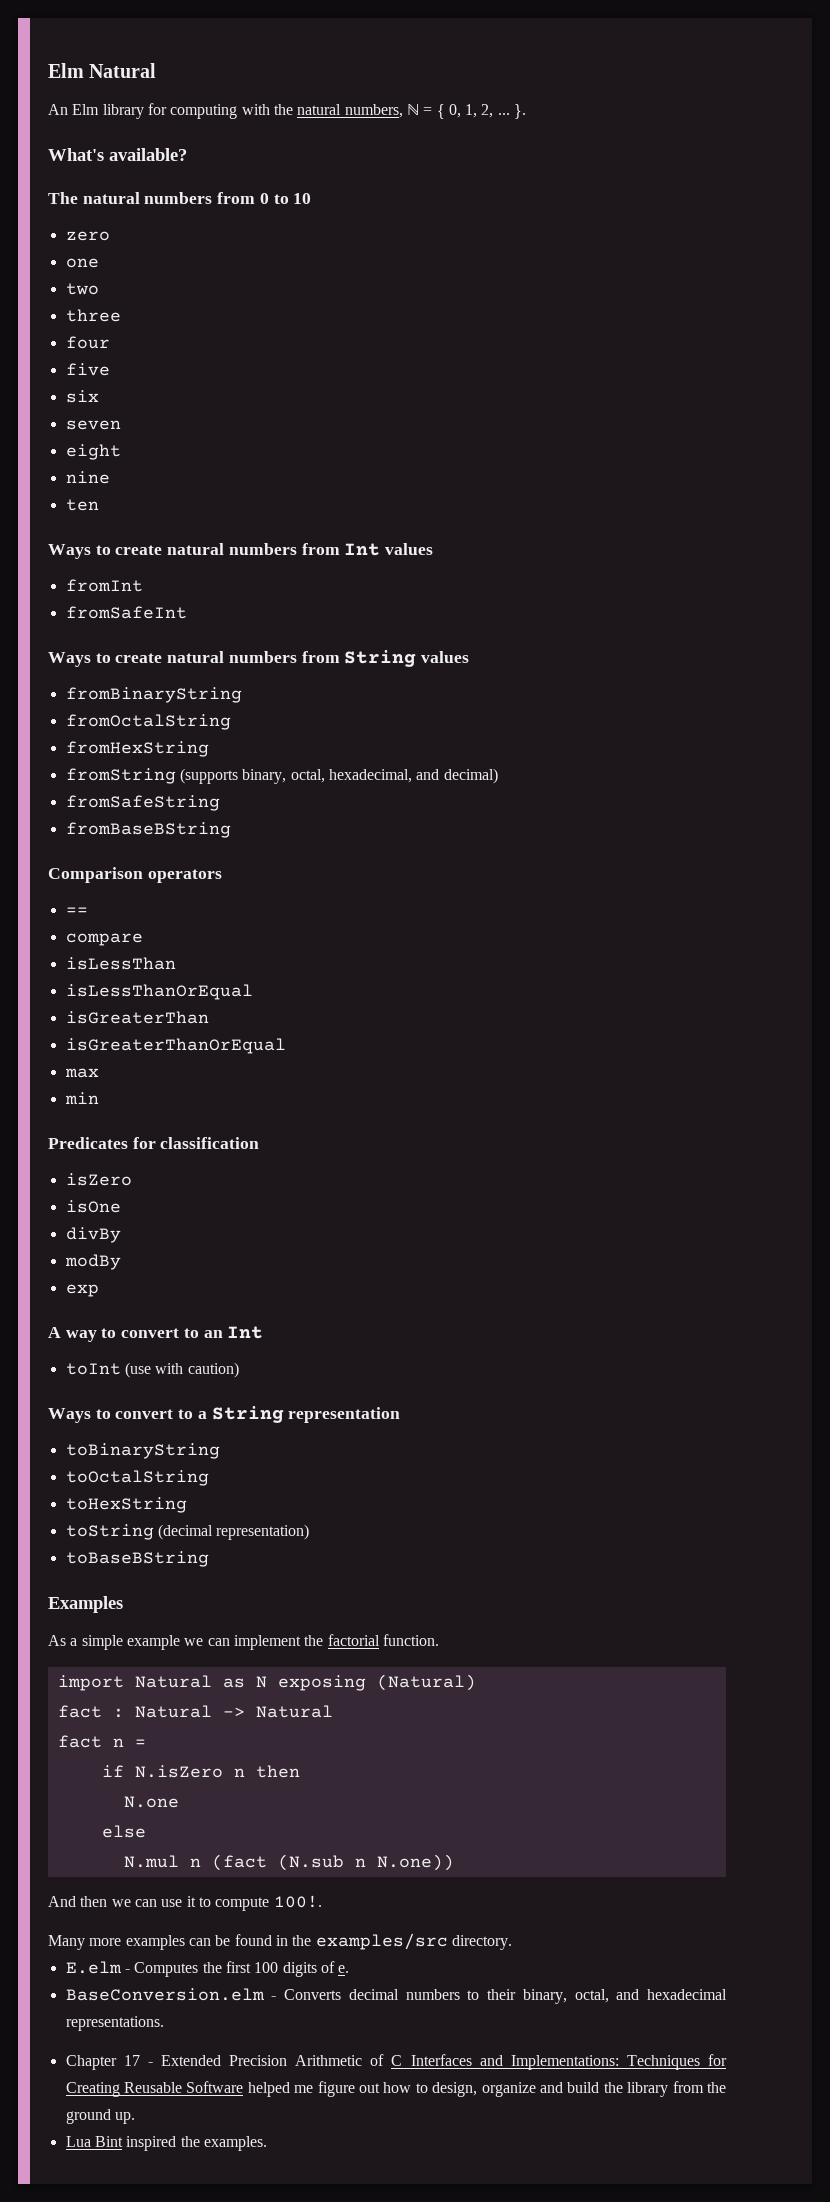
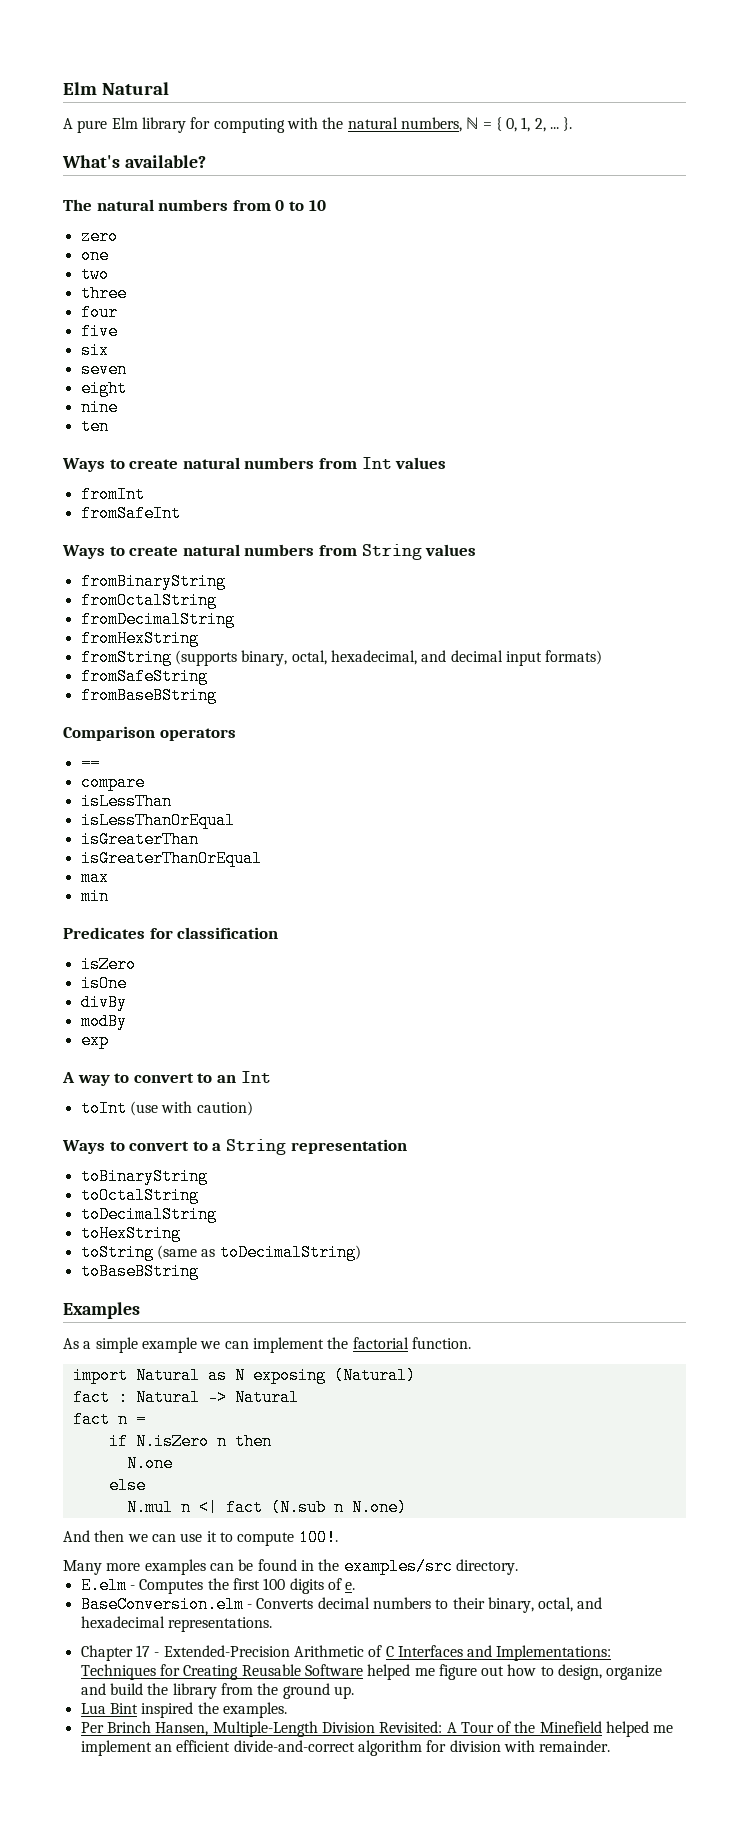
[48,104,68,115] An -> [63,118,108,133] A pure
(231, 722) none -> [80,611,235,628] // fromDecimalString
[443,768,498,784] decimal) -> [450,650,603,666] decimal input formats)
(209, 1478) none -> [80,1206,217,1223] // toDecimalString
[157,1524,310,1540] (decimal representation) -> [156,1244,361,1261] (same as toDecimalString)
[211,1854,267,1871] (fact -> [198,1499,263,1516] <| fact
[376,1854,454,1871] N.one)) -> [351,1499,407,1516] N.one)
[160,2055,288,2066] Extended Precision -> [163,1645,290,1657] Extended-Precision
(267, 2143) none -> [80,1721,674,1737] [80,1740,611,1756] // Per Brinch Hansen, Multiple-Length Division Revisited: A Tour of the Minefield helped me implement an efficient divide-and-correct algorithm for division with remainder.

